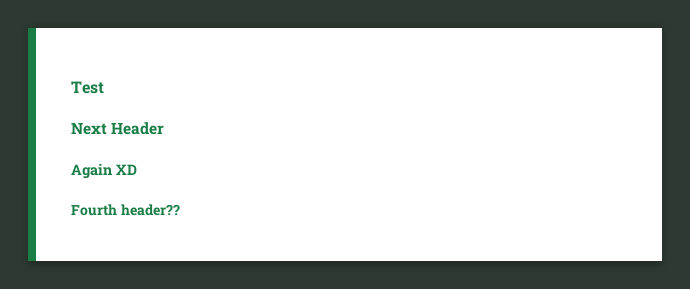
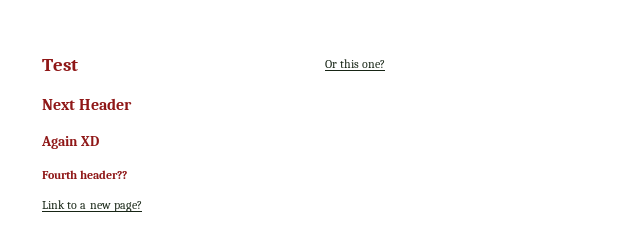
(180, 210) none -> [42,200,142,212] [325,59,386,68] // Link to a new page? // Or this one?

